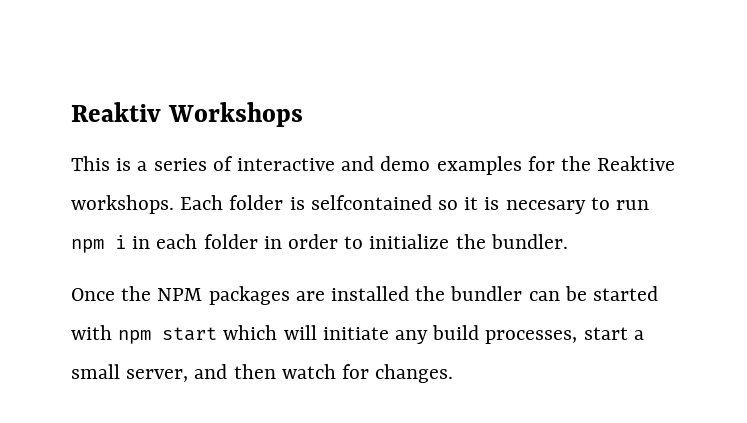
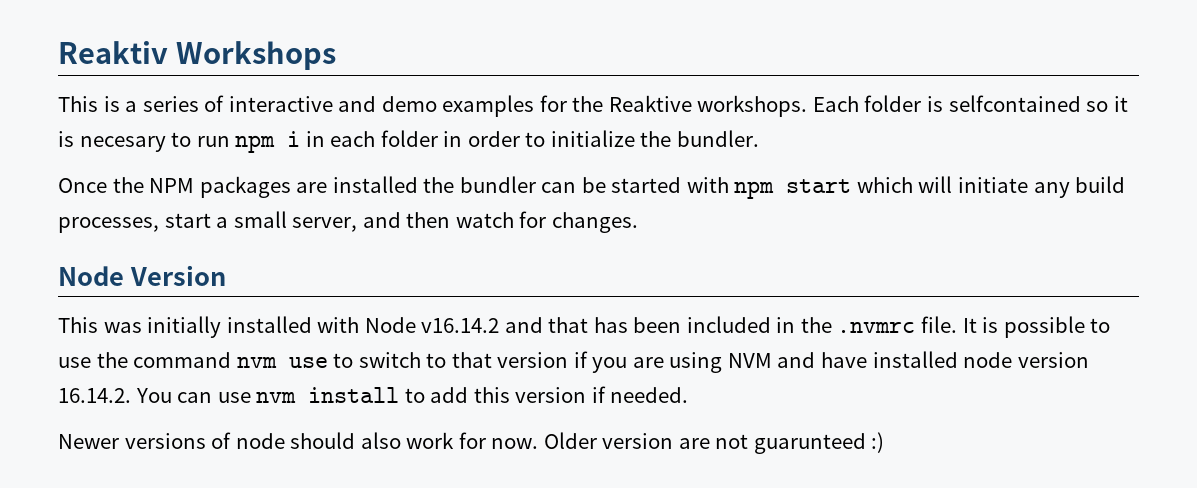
(454, 373) none -> [58,265,226,286] [58,316,1111,338] [58,351,1089,373] [58,386,689,403] [58,432,885,454] // Node Version // This was initially installed with Node v16.14.2 and that has been included in the .nvmrc file. It is possible to use the command nvm use to switch to that version if you are using NVM and have installed node version 16.14.2. You can use nvm install to add this version if needed. // Newer versions of node should also work for now. Older version are not guarunteed :)

